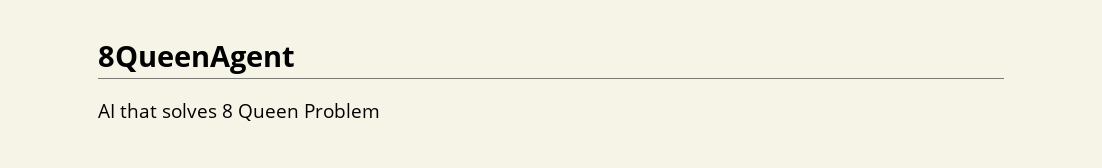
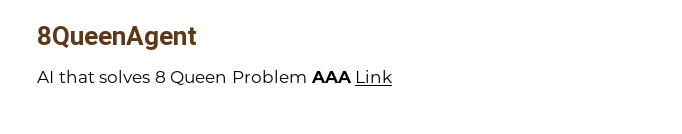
(380, 110) none -> [310,70,394,83] AAA Link

